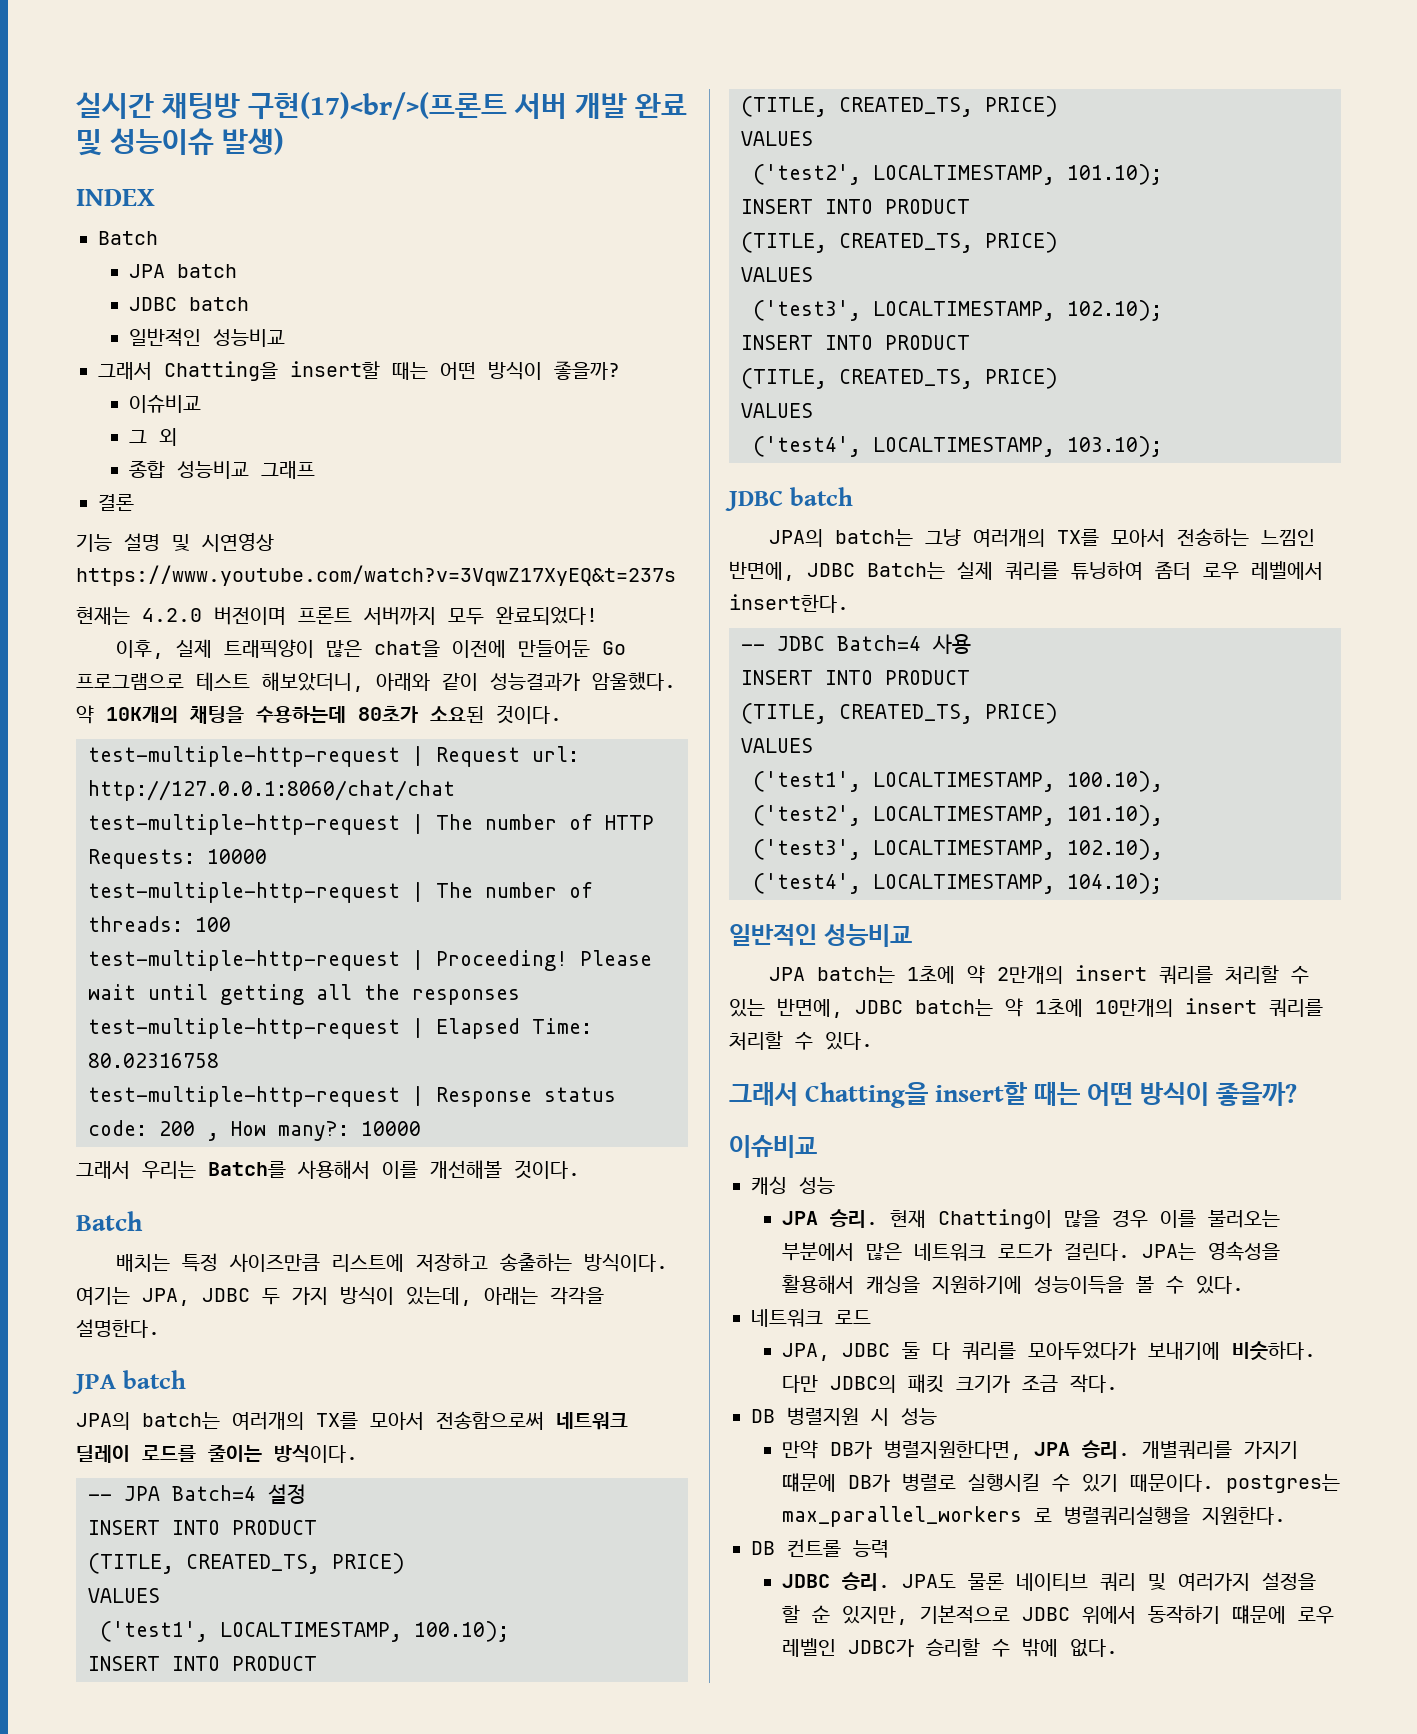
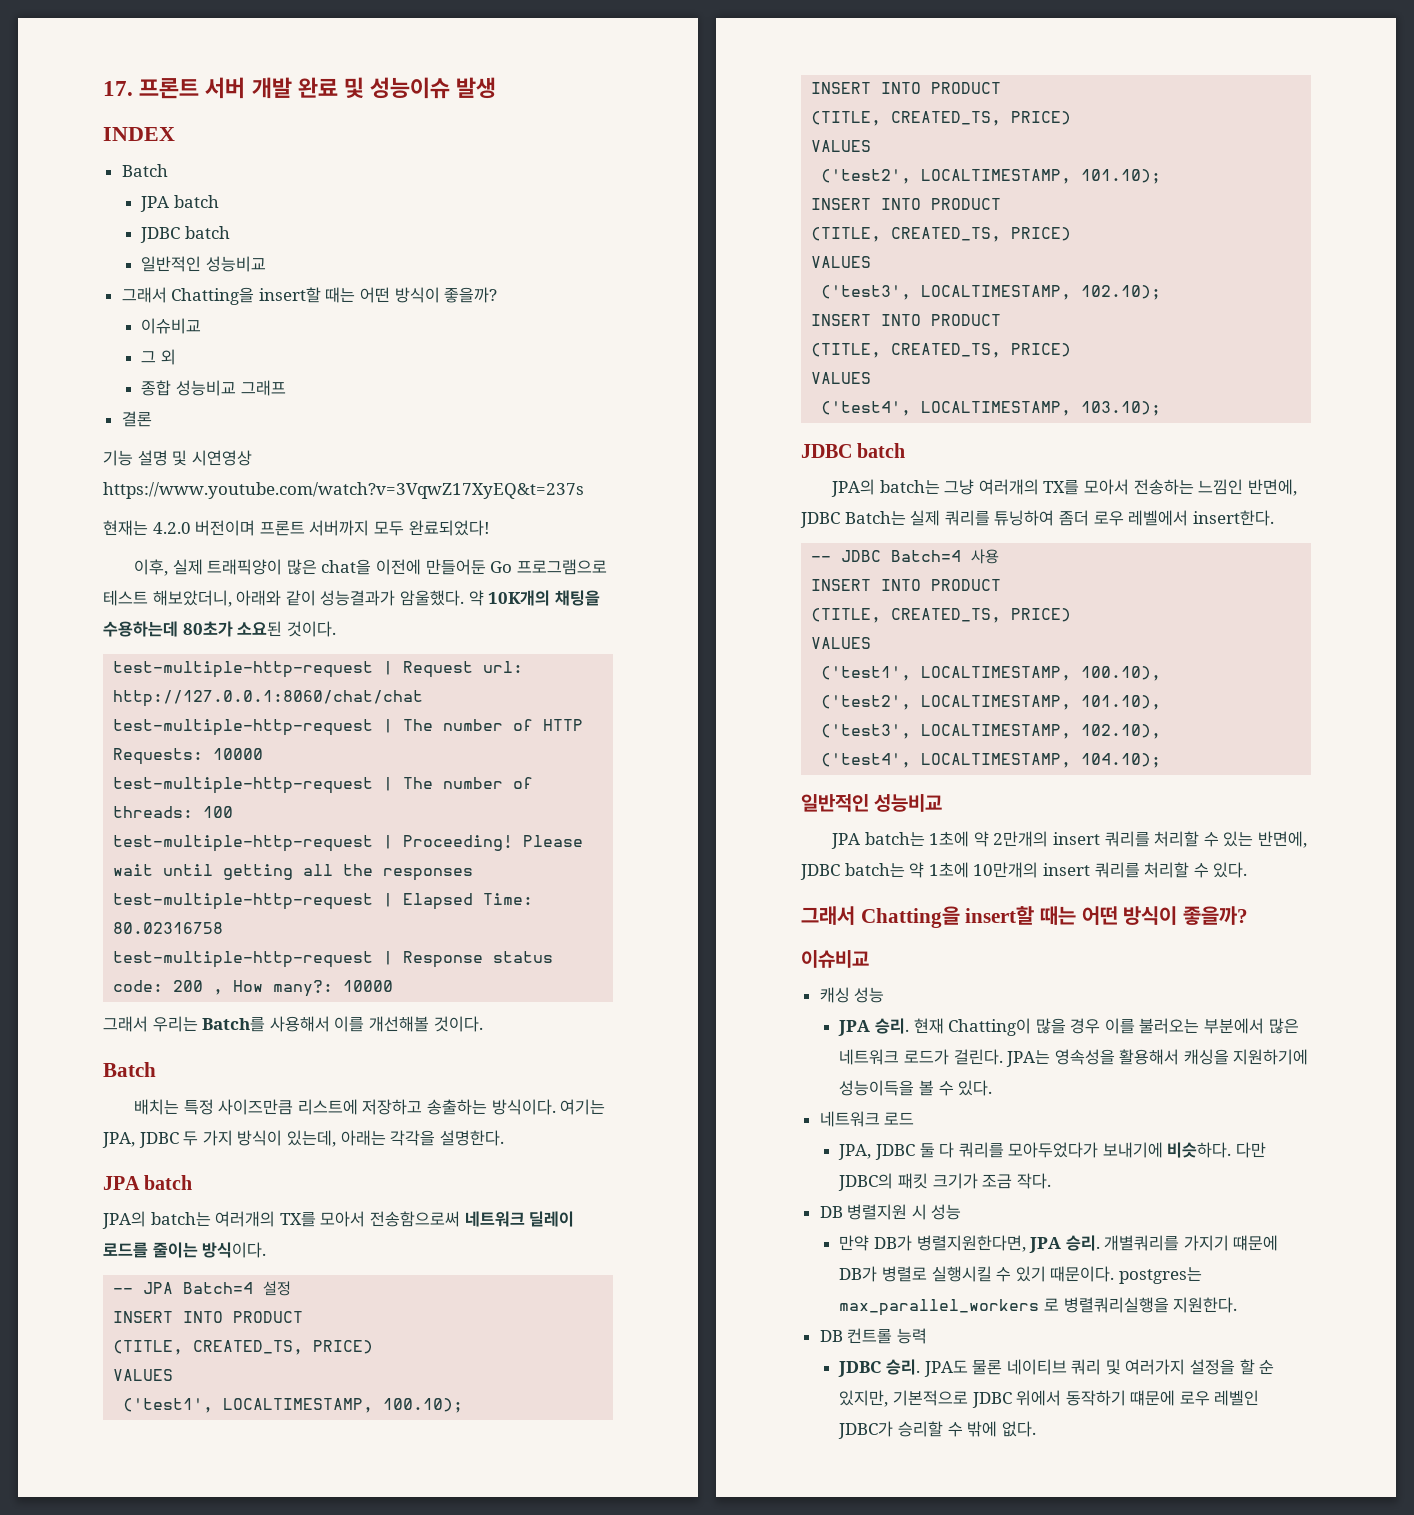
[76,92,507,120] 실시간 채팅방 구현(17)<br/>(프론트 -> [103,78,200,99] 17. 프론트
[222,128,284,155] 발생) -> [456,77,497,99] 발생

